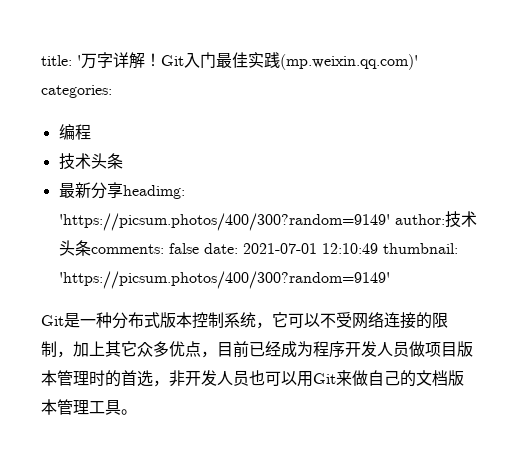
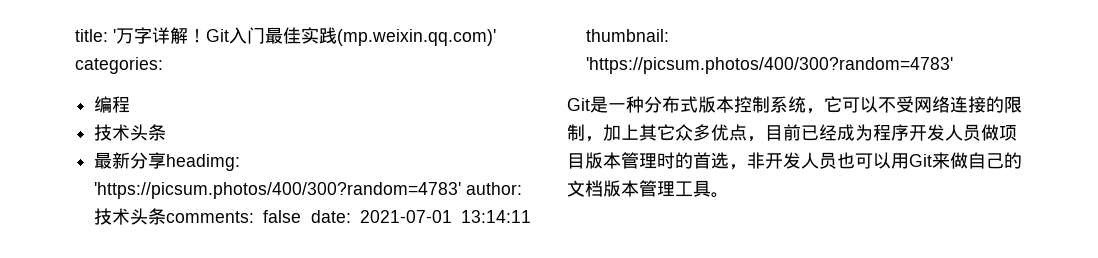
[58,213,390,231] 'https://picsum.photos/400/300?random=9149' -> [94,182,462,199] 'https://picsum.photos/400/300?random=4783'
[321,243,458,254] [58,271,390,289] 12:10:49 thumbnail: 'https://picsum.photos/400/300?random=9149' -> [461,210,531,223] [586,29,670,42] [586,57,954,74] 13:14:11 thumbnail: 'https://picsum.photos/400/300?random=4783'

